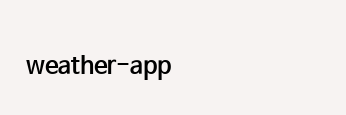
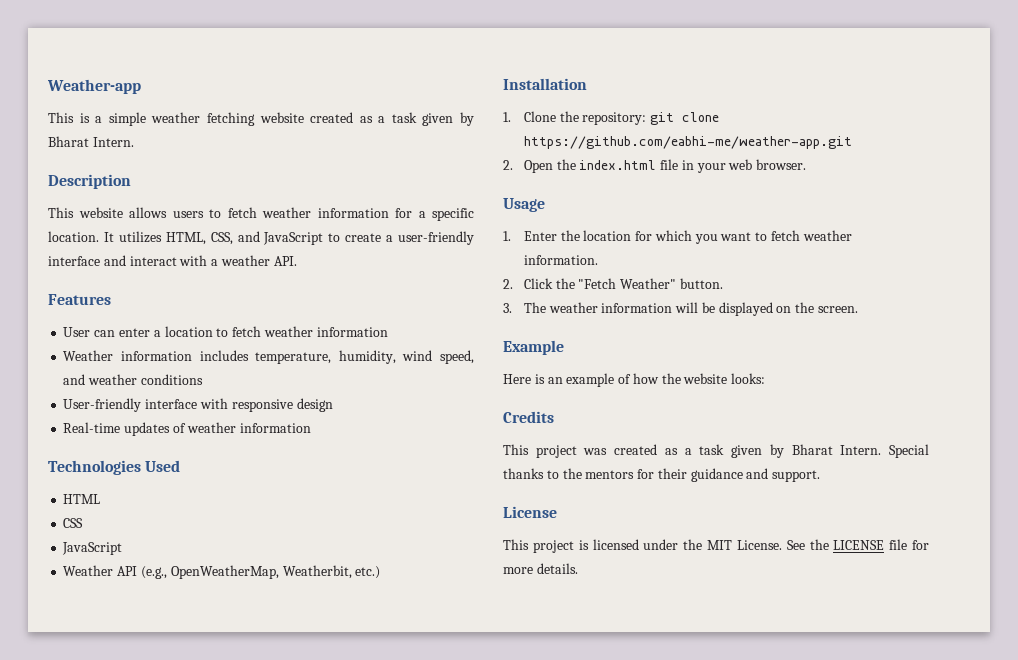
[26,55,171,80] weather-app -> [47,79,141,94] [48,112,474,126] [48,136,134,147] [48,174,131,189] [48,207,474,221] [48,231,474,245] [48,255,297,266] [48,294,111,305] [63,326,388,337] [63,350,475,364] [63,374,203,385] [63,398,333,412] [63,422,311,436] [48,460,181,475] [63,494,101,504] [63,518,84,528] [62,542,123,555] [63,565,381,579] [503,78,587,90] [503,111,720,125] [523,136,852,149] [503,159,807,173] [503,198,545,212] [503,230,852,244] [523,255,598,265] [503,278,723,289] [503,302,859,316] [503,340,564,355] [503,373,766,387] [503,411,554,423] [503,444,929,458] [503,468,821,482] [503,506,557,518] [503,539,929,553] [503,563,578,574] Weather-app // This is a simple weather fetching website created as a task given by Bharat Intern. // Description // This website allows users to fetch weather information for a specific location. It utilizes HTML, CSS, and JavaScript to create a user-friendly interface and interact with a weather API. // Features // User can enter a location to fetch weather information // Weather information includes temperature, humidity, wind speed, and weather conditions // User-friendly interface with responsive design // Real-time updates of weather information // Technologies Used // HTML // CSS // JavaScript // Weather API (e.g., OpenWeatherMap, Weatherbit, etc.) // Installation // 1. Clone the repository: git clone https://github.com/eabhi-me/weather-app.git // 2. Open the index.html file in your web browser. // Usage // 1. Enter the location for which you want to fetch weather information. // 2. Click the "Fetch Weather" button. // 3. The weather information will be displayed on the screen. // Example // Here is an example of how the website looks: // Credits // This project was created as a task given by Bharat Intern. Special thanks to the mentors for their guidance and support. // License // This project is licensed under the MIT License. See the LICENSE file for more details.

